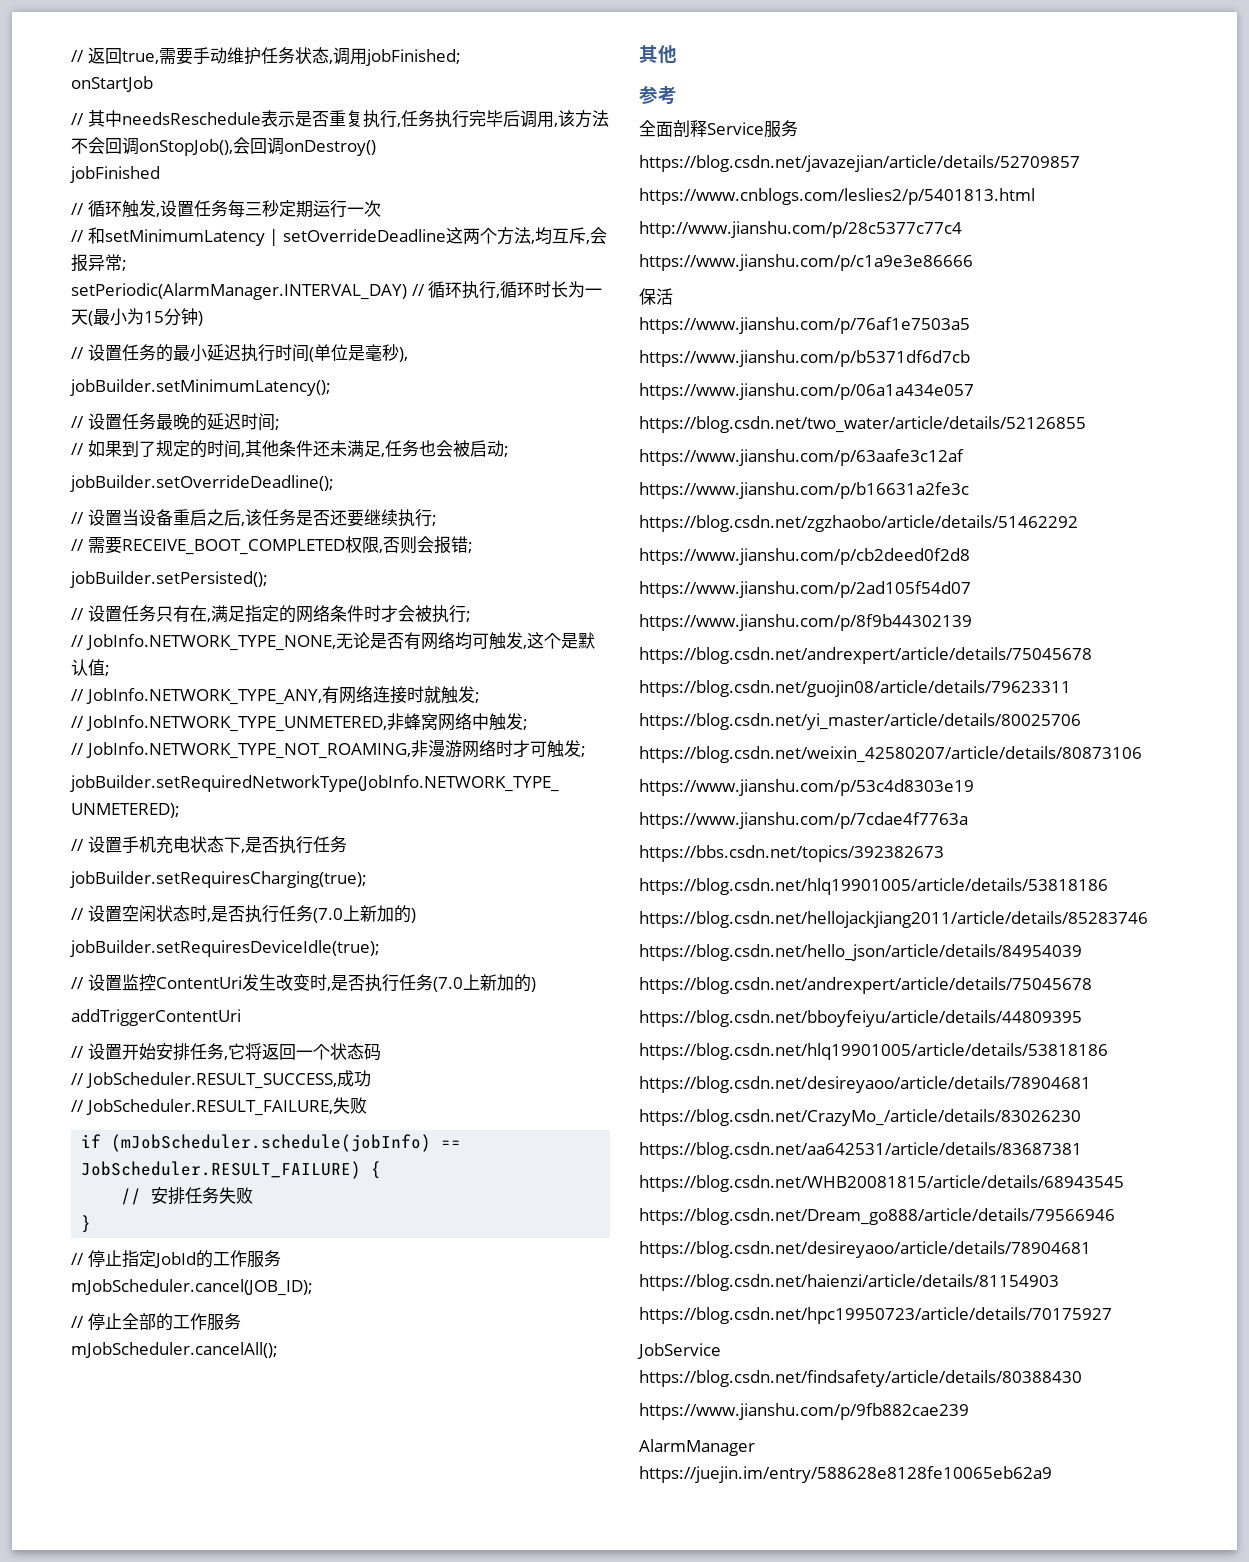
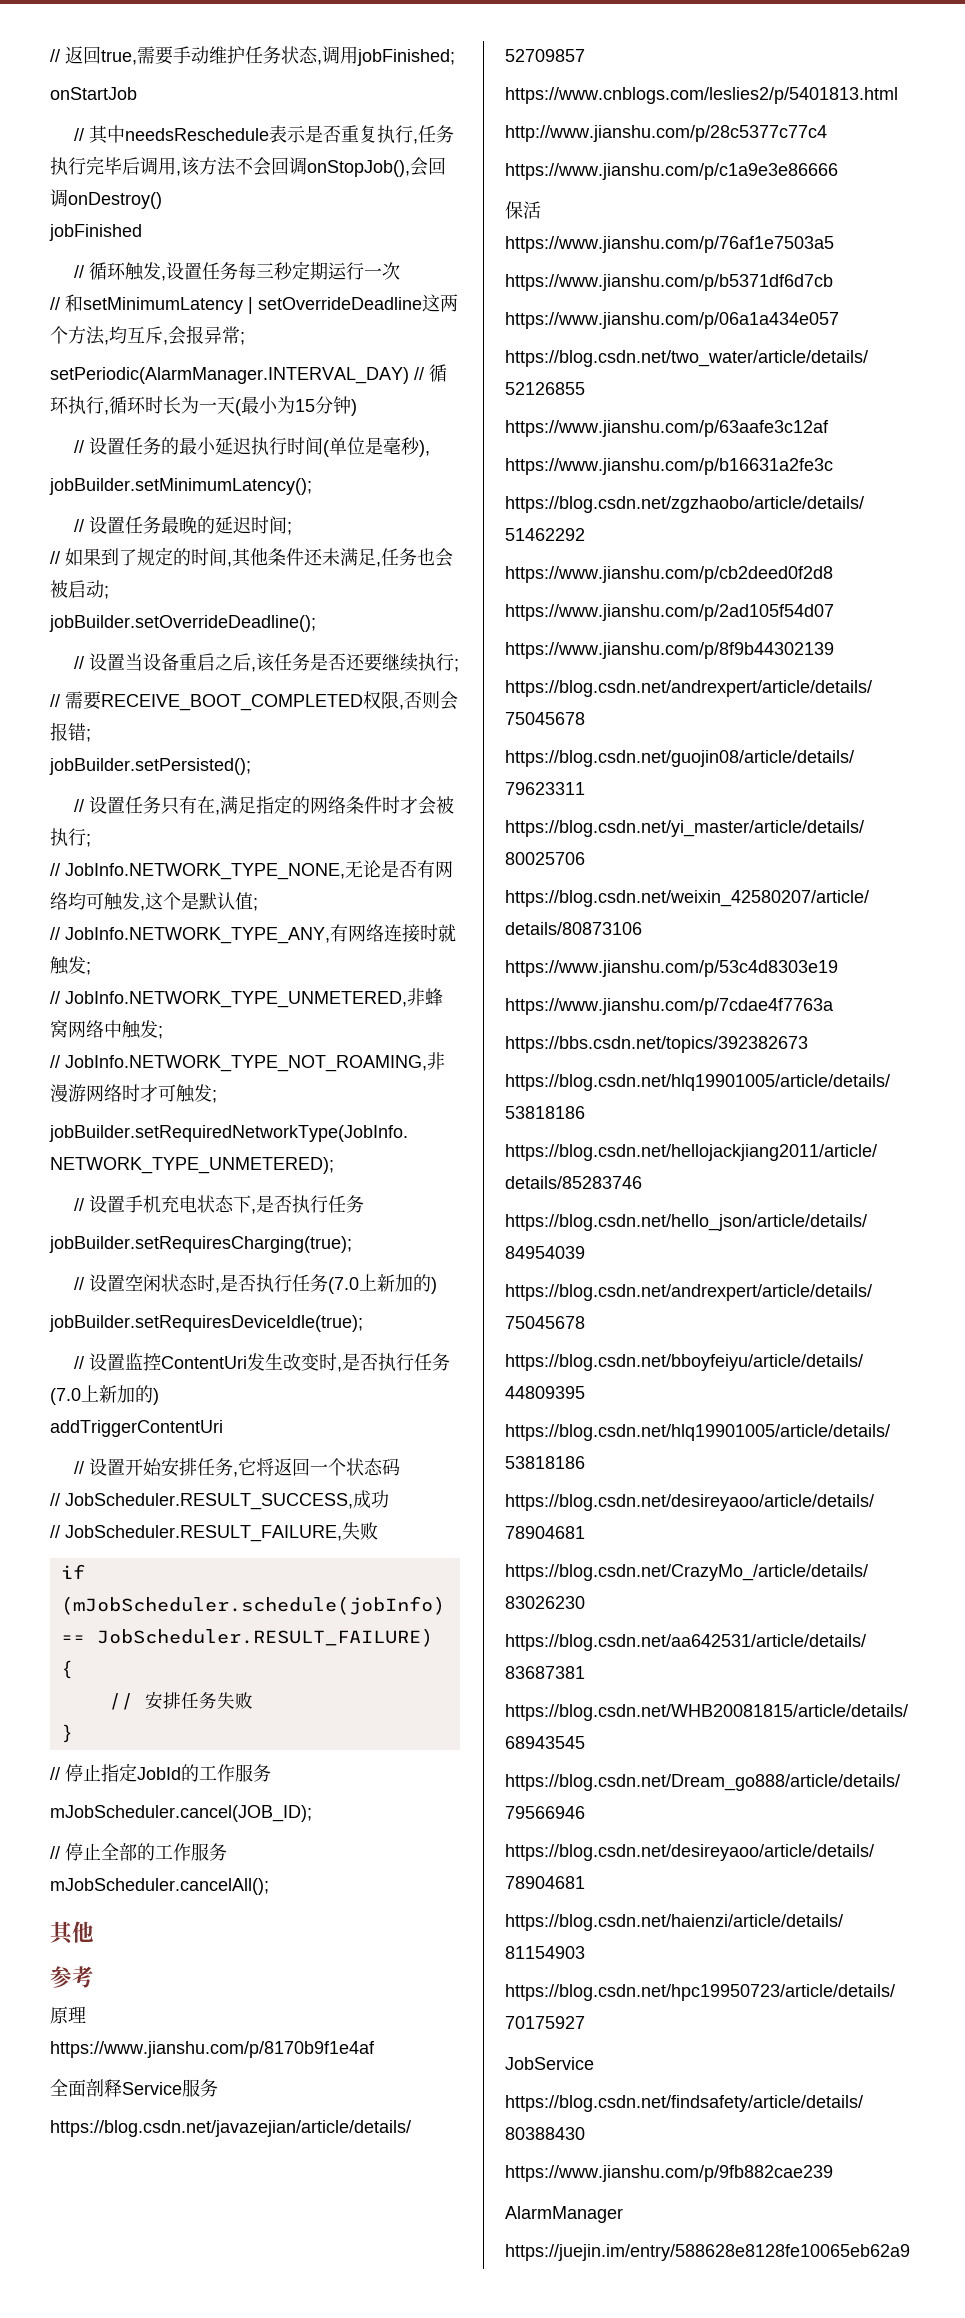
(677, 95) none -> [50,2006,86,2024] [50,2041,375,2058] // 原理 // https://www.jianshu.com/p/8170b9f1e4af

